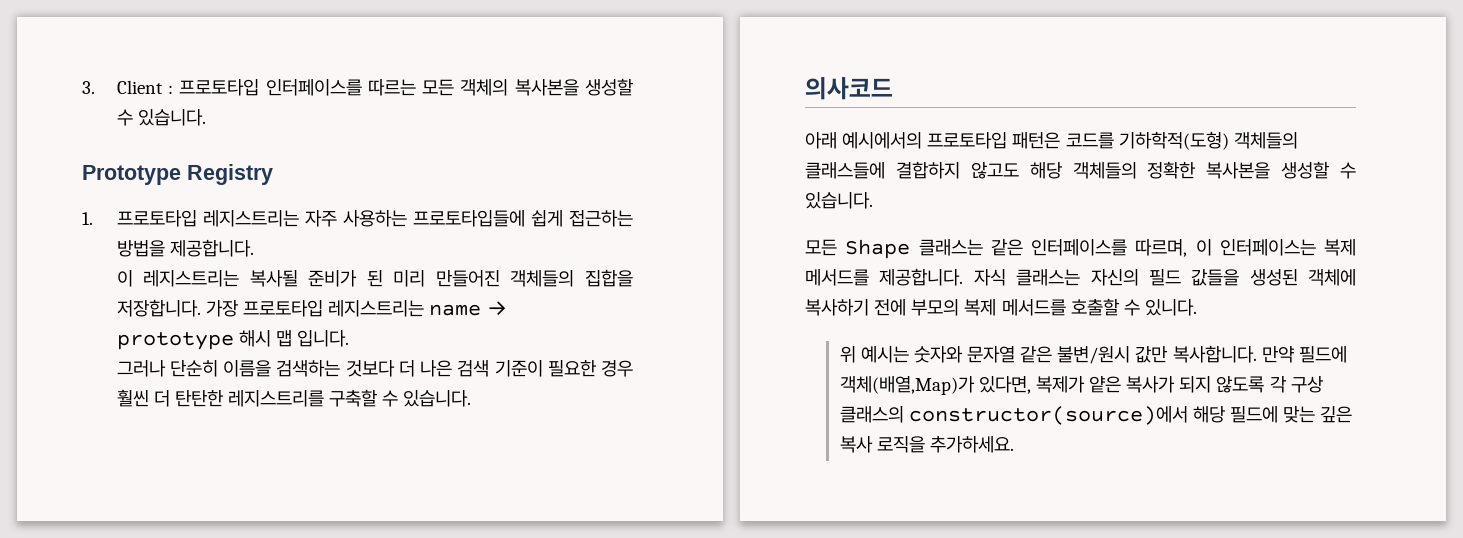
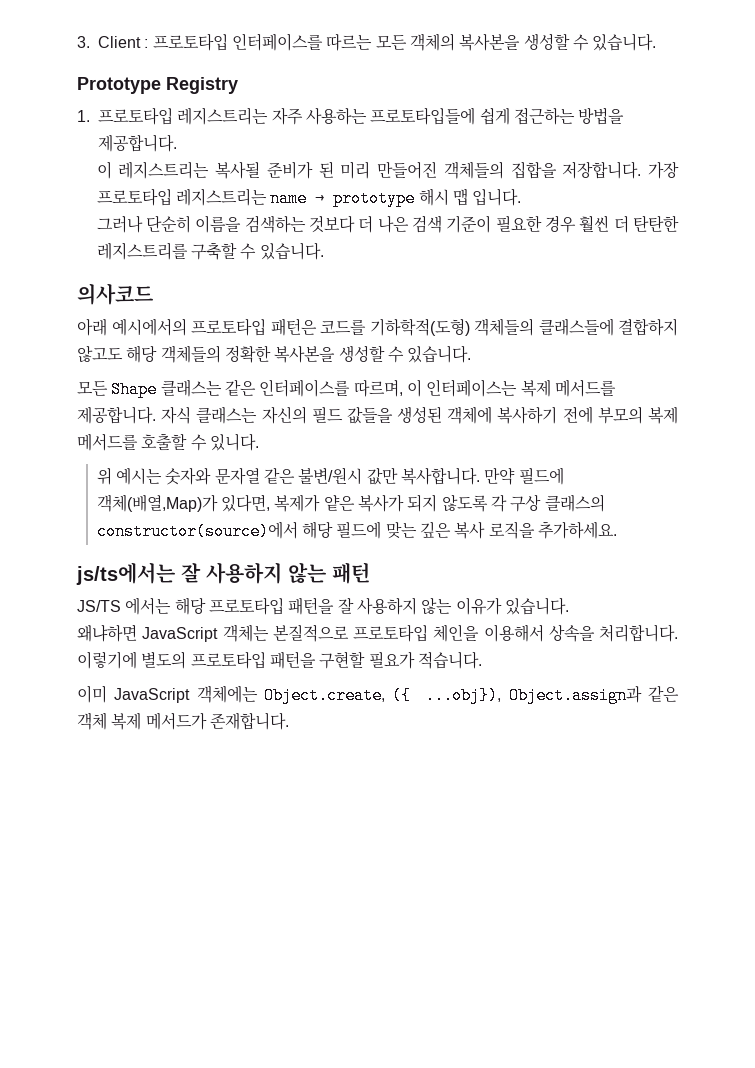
(1014, 444) none -> [76,562,370,585] [77,597,569,615] [77,624,678,642] [77,651,482,669] [77,685,679,704] [77,712,289,730] // js/ts에서는 잘 사용하지 않는 패턴 // JS/TS 에서는 해당 프로토타입 패턴을 잘 사용하지 않는 이유가 있습니다. // 왜냐하면 JavaScript 객체는 본질적으로 프로토타입 체인을 이용해서 상속을 처리합니다. 이렇기에 별도의 프로토타입 패턴을 구현할 필요가 적습니다. // 이미 JavaScript 객체에는 Object.create, ({ ...obj}), Object.assign과 같은 객체 복제 메서드가 존재합니다.

